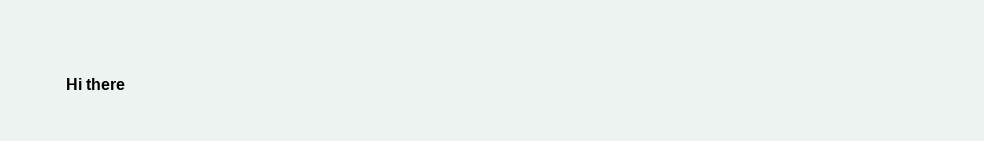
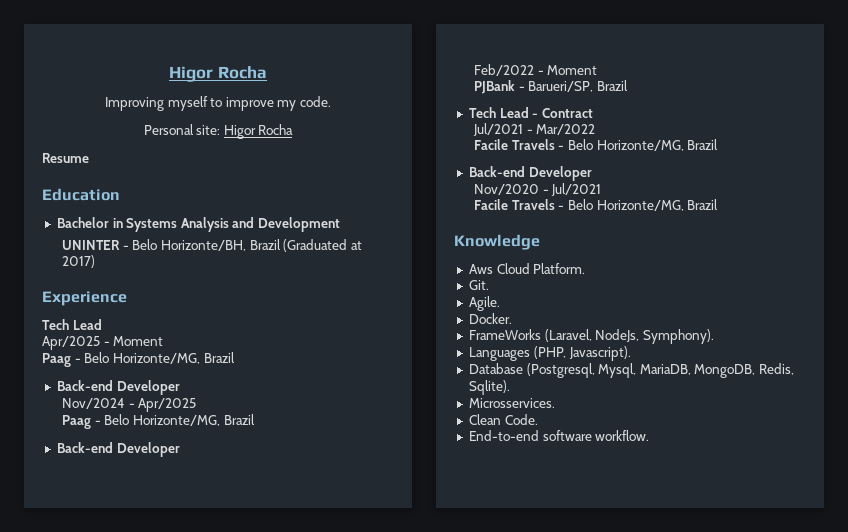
[66,78,126,90] Hi there -> [169,66,267,82] [104,96,332,111] [143,124,294,139] [42,153,89,163] [42,188,120,201] [56,217,341,232] [61,239,362,252] [61,255,95,268] [42,291,127,306] [42,319,102,330] [42,336,164,350] [42,352,235,367] [56,380,180,395] [61,398,197,412] [61,414,255,429] [56,442,180,457] [473,64,598,76] [473,80,628,94] [468,107,593,118] [472,123,596,136] [473,139,719,151] [468,166,592,181] [473,183,602,196] [473,199,719,211] [454,234,540,250] [468,263,586,274] [468,280,489,290] [468,296,500,311] [468,313,512,324] [468,329,714,344] [468,346,632,361] [468,363,795,378] [468,380,510,395] [468,398,555,408] [468,414,538,425] [468,430,650,441] Higor Rocha // Improving myself to improve my code. // Personal site: Higor Rocha // Resume // Education // Bachelor in Systems Analysis and Development // UNINTER - Belo Horizonte/BH, Brazil (Graduated at 2017) // Experience // Tech Lead // Apr/2025 - Moment // Paag - Belo Horizonte/MG, Brazil // Back-end Developer // Nov/2024 - Apr/2025 // Paag - Belo Horizonte/MG, Brazil // Back-end Developer // Feb/2022 - Moment // PJBank - Barueri/SP, Brazil // Tech Lead - Contract // Jul/2021 - Mar/2022 // Facile Travels - Belo Horizonte/MG, Brazil // Back-end Developer // Nov/2020 - Jul/2021 // Facile Travels - Belo Horizonte/MG, Brazil // Knowledge // Aws Cloud Platform. // Git. // Agile. // Docker. // FrameWorks (Laravel, NodeJs, Symphony). // Languages (PHP, Javascript). // Database (Postgresql, Mysql, MariaDB, MongoDB, Redis, Sqlite). // Microsservices. // Clean Code. // End-to-end software workflow.

